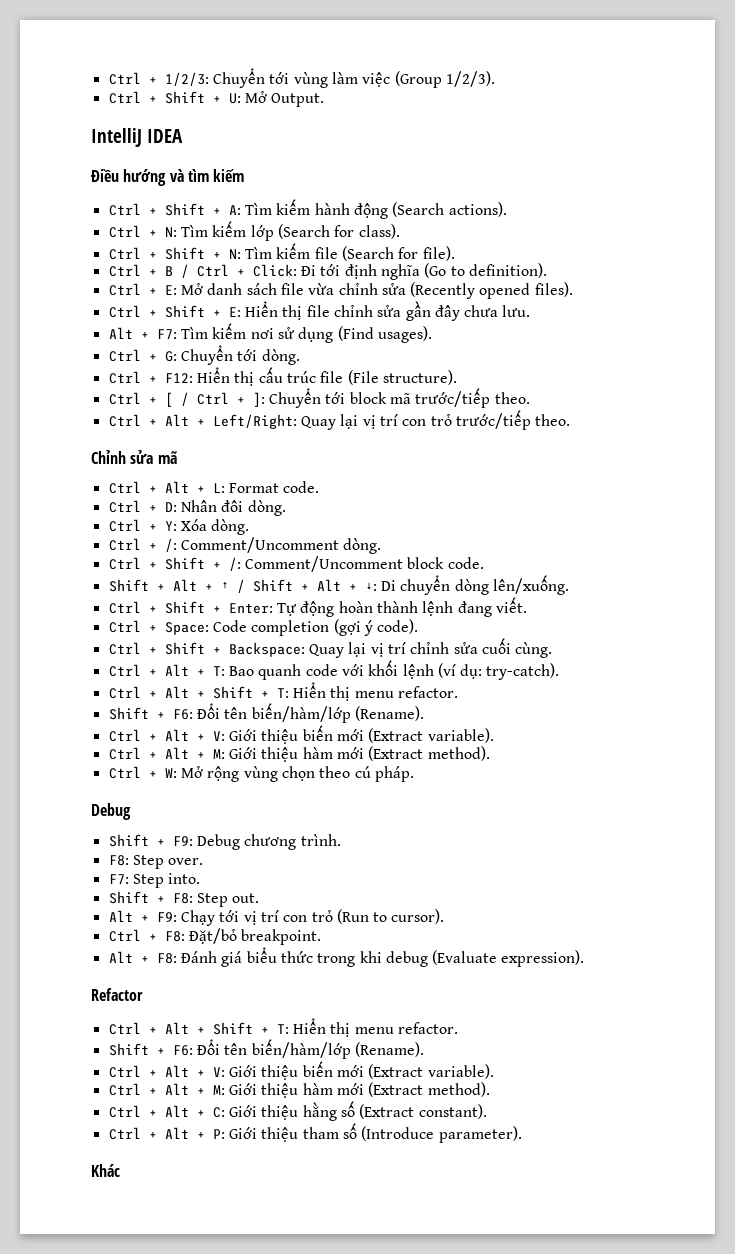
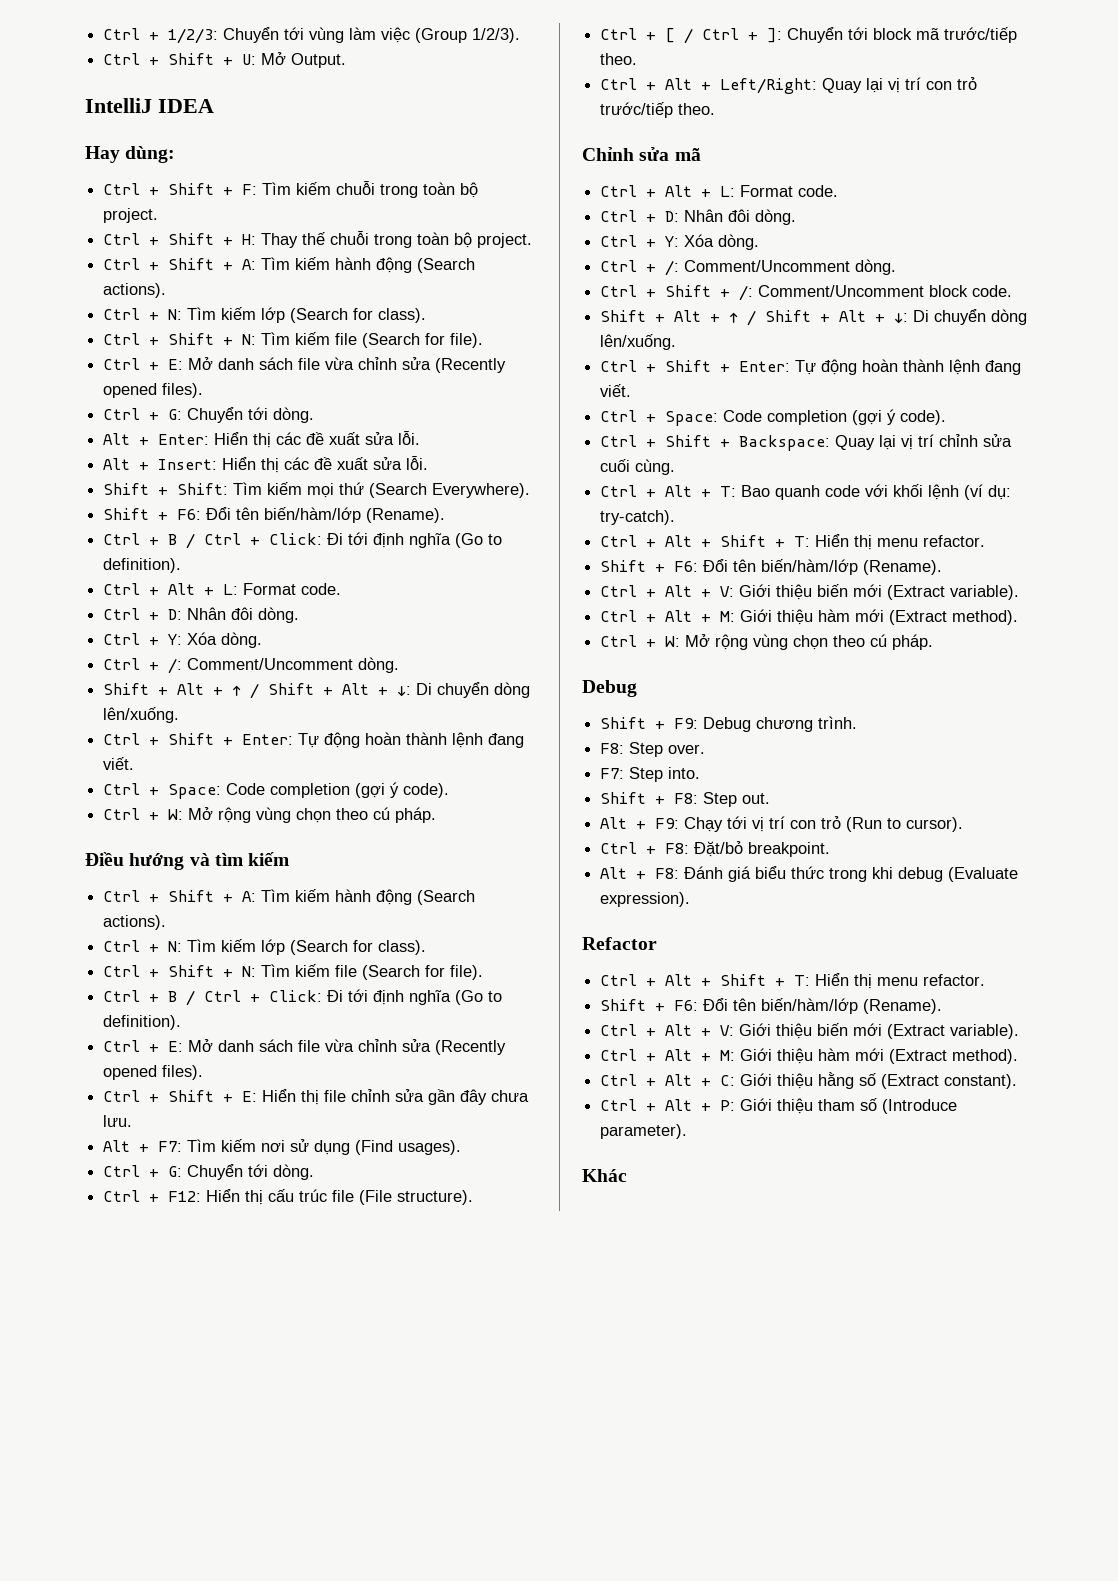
(184, 136) none -> [85,146,176,163] [103,181,479,198] [103,208,159,223] [103,231,533,248] [103,257,476,273] [103,283,167,298] [103,307,427,323] [103,332,484,348] [103,357,507,373] [103,383,204,398] [103,407,315,423] [103,431,421,448] [103,456,429,473] [103,482,531,498] [103,507,446,523] [103,532,503,549] [103,558,182,573] [103,583,342,595] [103,607,300,623] [103,632,263,648] [103,657,400,674] [103,682,531,699] [103,707,180,723] [103,732,525,748] [103,757,135,770] [103,782,450,799] [103,807,437,823] // Hay dùng: // Ctrl + Shift + F: Tìm kiếm chuỗi trong toàn bộ project. // Ctrl + Shift + H: Thay thế chuỗi trong toàn bộ project. // Ctrl + Shift + A: Tìm kiếm hành động (Search actions). // Ctrl + N: Tìm kiếm lớp (Search for class). // Ctrl + Shift + N: Tìm kiếm file (Search for file). // Ctrl + E: Mở danh sách file vừa chỉnh sửa (Recently opened files). // Ctrl + G: Chuyển tới dòng. // Alt + Enter: Hiển thị các đề xuất sửa lỗi. // Alt + Insert: Hiển thị các đề xuất sửa lỗi. // Shift + Shift: Tìm kiếm mọi thứ (Search Everywhere). // Shift + F6: Đổi tên biến/hàm/lớp (Rename). // Ctrl + B / Ctrl + Click: Đi tới định nghĩa (Go to definition). // Ctrl + Alt + L: Format code. // Ctrl + D: Nhân đôi dòng. // Ctrl + Y: Xóa dòng. // Ctrl + /: Comment/Uncomment dòng. // Shift + Alt + ↑ / Shift + Alt + ↓: Di chuyển dòng lên/xuống. // Ctrl + Shift + Enter: Tự động hoàn thành lệnh đang viết. // Ctrl + Space: Code completion (gợi ý code). // Ctrl + W: Mở rộng vùng chọn theo cú pháp.

